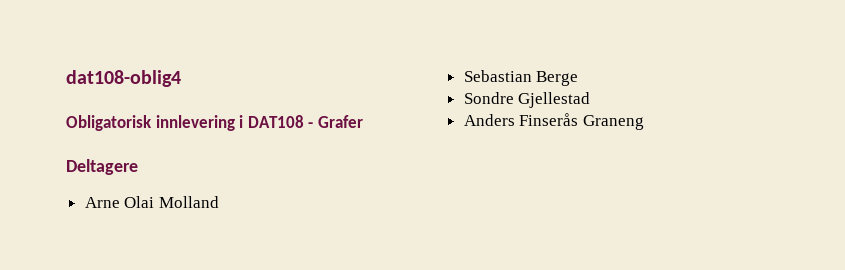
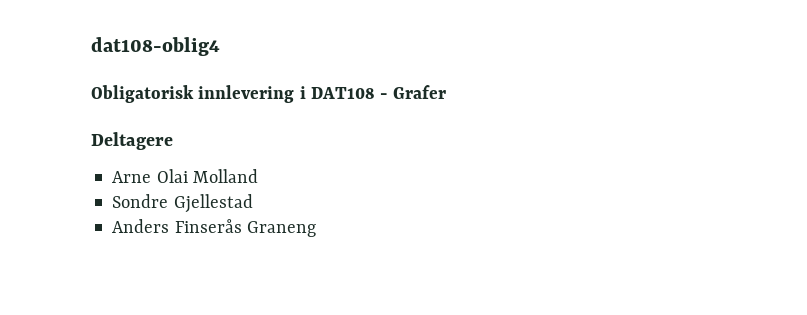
[463,70,579,86] // Sebastian Berge -> (258, 176) none

